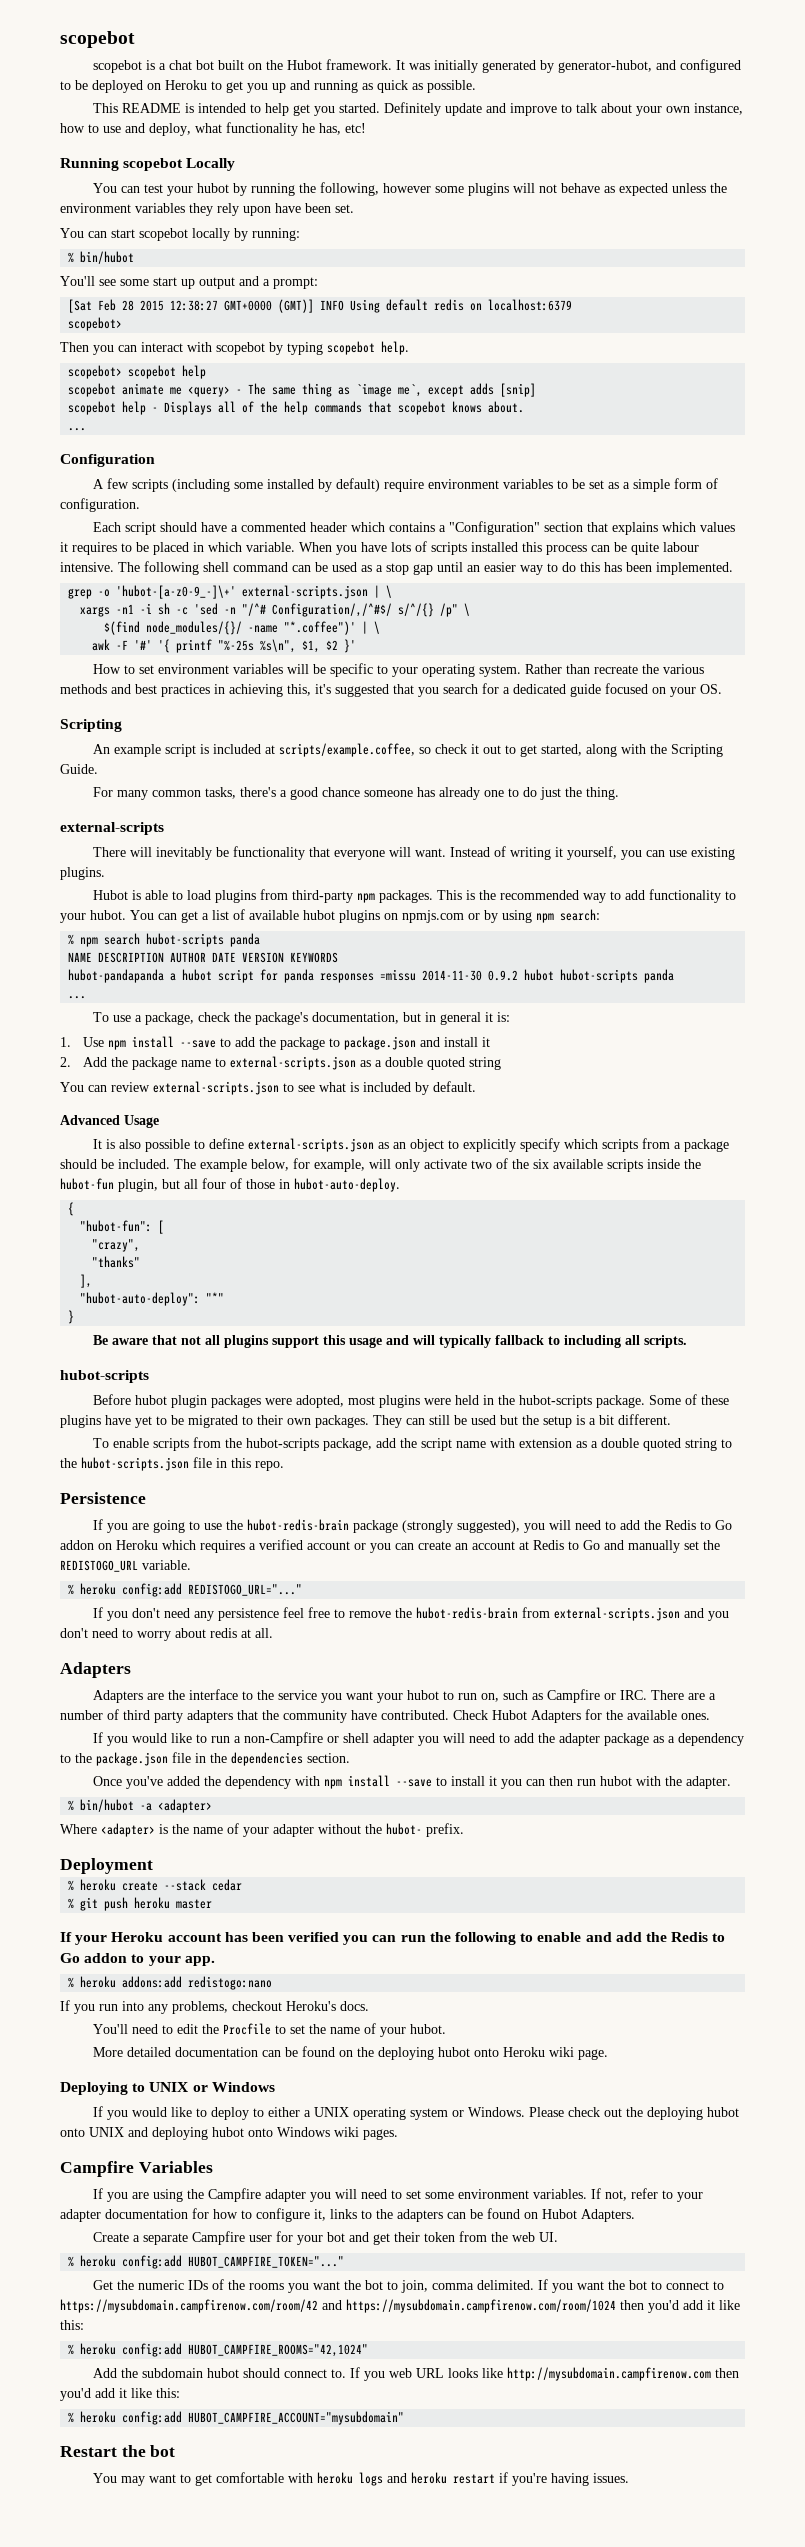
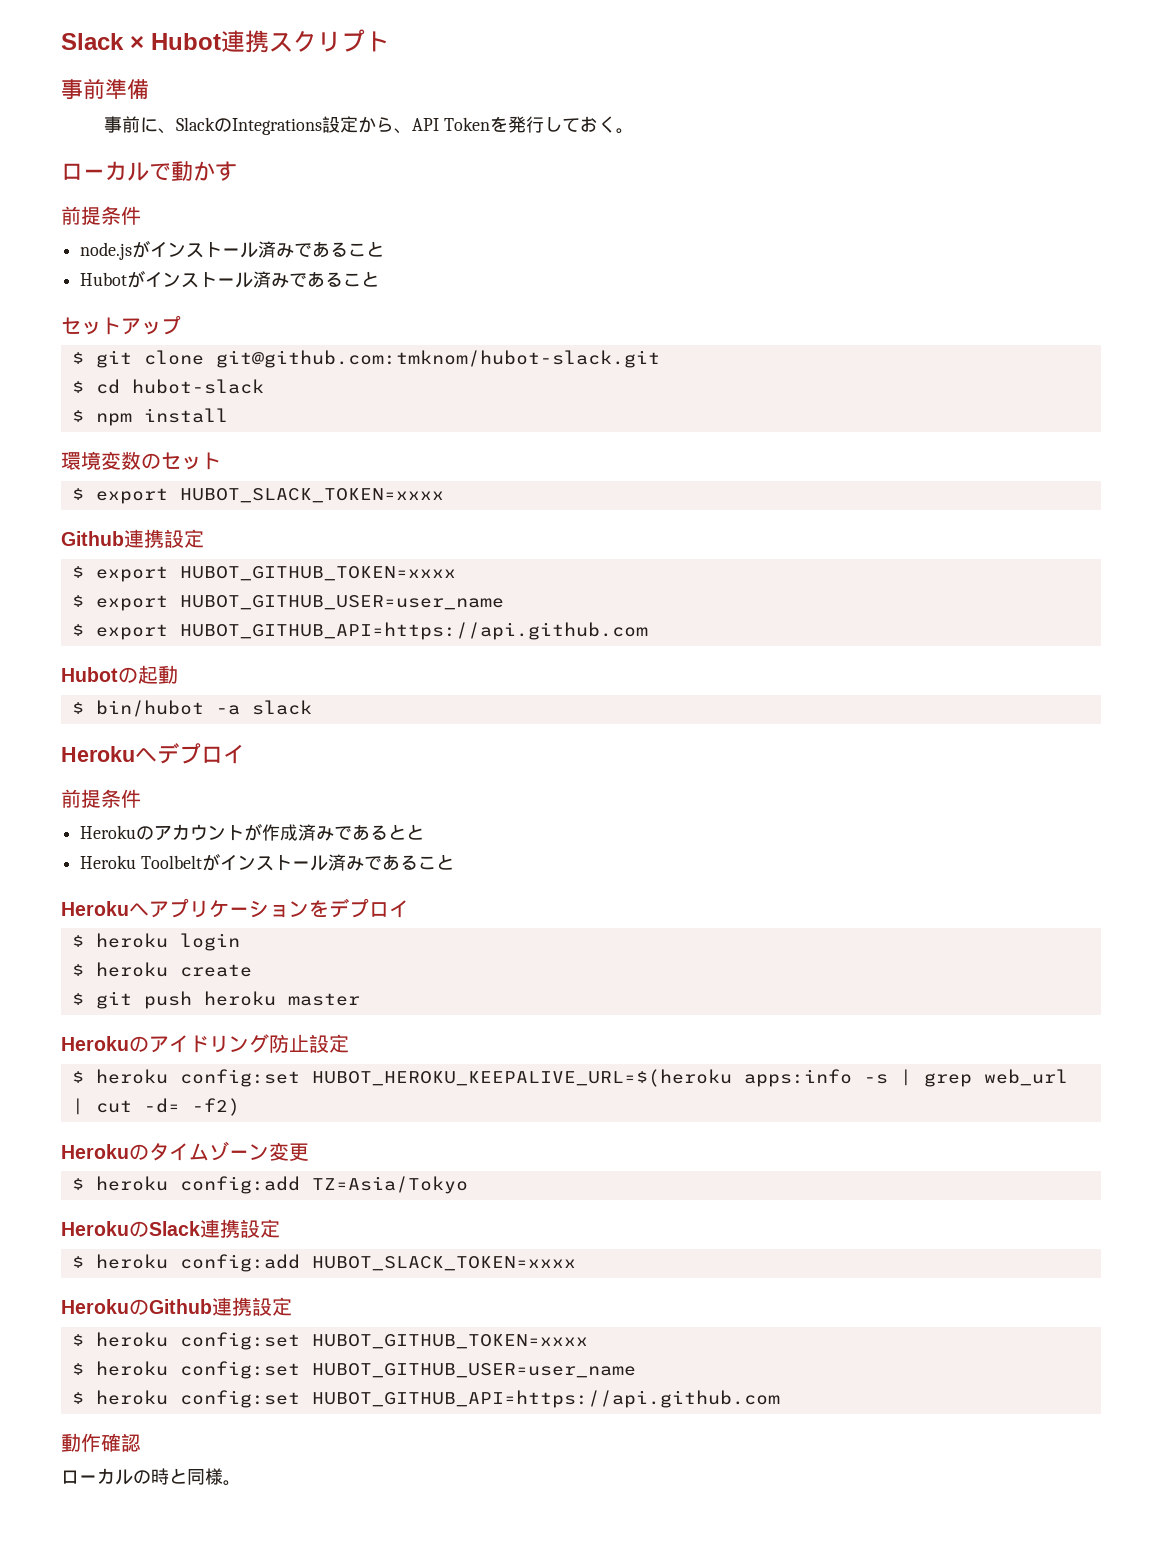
[60,31,135,48] [93,59,742,73] [60,80,476,93] [93,102,744,116] [60,122,366,136] [60,158,236,171] [93,182,728,196] [60,203,354,216] [60,228,300,241] [68,251,135,264] [60,276,318,289] [68,299,573,313] [68,317,123,331] [60,341,409,355] [68,365,207,379] [68,383,537,397] [68,401,525,415] [68,428,87,431] [60,454,155,467] [93,478,719,492] [60,498,140,512] [93,521,736,535] [60,541,699,555] [60,561,733,575] [68,585,393,599] [80,603,471,617] [104,621,381,635] [92,639,357,653] [93,663,705,677] [60,683,722,697] [60,719,122,732] [93,743,724,757] [60,764,98,774] [93,787,620,800] [60,822,164,835] [93,846,736,860] [60,867,105,880] [93,889,737,903] [60,909,600,923] [68,933,261,947] [68,952,339,963] [68,969,675,983] [68,996,87,999] [93,1012,511,1025] [60,1036,491,1050] [60,1056,502,1070] [60,1081,476,1095] [60,1115,159,1128] [93,1138,730,1152] [60,1158,701,1172] [60,1178,400,1192] [68,1202,75,1216] [80,1220,165,1234] [92,1239,141,1252] [92,1256,141,1268] [80,1274,93,1288] [80,1292,225,1306] [68,1310,75,1324] [93,1335,688,1348] [60,1370,149,1383] [93,1394,730,1408] [60,1414,671,1428] [93,1437,733,1451] [60,1457,284,1471] [60,1492,146,1504] [93,1519,733,1533] [60,1539,720,1553] [60,1560,191,1572] [68,1583,303,1597] [93,1607,730,1621] [60,1628,273,1641] [60,1662,131,1678] [93,1689,717,1703] [60,1709,710,1723] [93,1732,745,1746] [60,1752,350,1766] [93,1775,732,1789] [68,1799,213,1813] [60,1823,464,1837] [60,1858,153,1874] [68,1880,75,1891] scopebot // scopebot is a chat bot built on the Hubot framework. It was initially generated by generator-hubot, and configured to be deployed on Heroku to get you up and running as quick as possible. // This README is intended to help get you started. Definitely update and improve to talk about your own instance, how to use and deploy, what functionality he has, etc! // Running scopebot Locally // You can test your hubot by running the following, however some plugins will not behave as expected unless the environment variables they rely upon have been set. // You can start scopebot locally by running: // % bin/hubot // You'll see some start up output and a prompt: // [Sat Feb 28 2015 12:38:27 GMT+0000 (GMT)] INFO Using default redis on localhost:6379 // scopebot> // Then you can interact with scopebot by typing scopebot help. // scopebot> scopebot help // scopebot animate me <query> - The same thing as `image me`, except adds [snip] // scopebot help - Displays all of the help commands that scopebot knows about. // ... // Configuration // A few scripts (including some installed by default) require environment variables to be set as a simple form of configuration. // Each script should have a commented header which contains a "Configuration" section that explains which values it requires to be placed in which variable. When you have lots of scripts installed this process can be quite labour intensive. The following shell command can be used as a stop gap until an easier way to do this has been implemented. // grep -o 'hubot-[a-z0-9_-]\+' external-scripts.json | \ // xargs -n1 -i sh -c 'sed -n "/^# Configuration/,/^#$/ s/^/{} /p" \ // $(find node_modules/{}/ -name "*.coffee")' | \ // awk -F '#' '{ printf "%-25s %s\n", $1, $2 }' // How to set environment variables will be specific to your operating system. Rather than recreate the various methods and best practices in achieving this, it's suggested that you search for a dedicated guide focused on your OS. // Scripting // An example script is included at scripts/example.coffee, so check it out to get started, along with the Scripting Guide. // For many common tasks, there's a good chance someone has already one to do just the thing. // external-scripts // There will inevitably be functionality that everyone will want. Instead of writing it yourself, you can use existing plugins. // Hubot is able to load plugins from third-party npm packages. This is the recommended way to add functionality to your hubot. You can get a list of available hubot plugins on npmjs.com or by using npm search: // % npm search hubot-scripts panda // NAME DESCRIPTION AUTHOR DATE VERSION KEYWORDS // hubot-pandapanda a hubot script for panda responses =missu 2014-11-30 0.9.2 hubot hubot-scripts panda // ... // To use a package, check the package's documentation, but in general it is: // 1. Use npm install --save to add the package to package.json and install it // 2. Add the package name to external-scripts.json as a double quoted string // You can review external-scripts.json to see what is included by default. // Advanced Usage // It is also possible to define external-scripts.json as an object to explicitly specify which scripts from a package should be included. The example below, for example, will only activate two of the six available scripts inside the hubot-fun plugin, but all four of those in hubot-auto-deploy. // { // "hubot-fun": [ // "crazy", // "thanks" // ], // "hubot-auto-deploy": "*" // } // Be aware that not all plugins support this usage and will typically fallback to including all scripts. // hubot-scripts // Before hubot plugin packages were adopted, most plugins were held in the hubot-scripts package. Some of these plugins have yet to be migrated to their own packages. They can still be used but the setup is a bit different. // To enable scripts from the hubot-scripts package, add the script name with extension as a double quoted string to the hubot-scripts.json file in this repo. // Persistence // If you are going to use the hubot-redis-brain package (strongly suggested), you will need to add the Redis to Go addon on Heroku which requires a verified account or you can create an account at Redis to Go and manually set the REDISTOGO_URL variable. // % heroku config:add REDISTOGO_URL="..." // If you don't need any persistence feel free to remove the hubot-redis-brain from external-scripts.json and you don't need to worry about redis at all. // Adapters // Adapters are the interface to the service you want your hubot to run on, such as Campfire or IRC. There are a number of third party adapters that the community have contributed. Check Hubot Adapters for the available ones. // If you would like to run a non-Campfire or shell adapter you will need to add the adapter package as a dependency to the package.json file in the dependencies section. // Once you've added the dependency with npm install --save to install it you can then run hubot with the adapter. // % bin/hubot -a <adapter> // Where <adapter> is the name of your adapter without the hubot- prefix. // Deployment // % -> [61,29,389,53] [61,78,149,100] [104,116,634,135] [61,161,237,181] [61,206,141,225] [80,240,385,260] [80,270,380,288] [61,315,181,335] [71,350,660,368] [71,379,264,394] [71,408,228,426] [61,451,221,470] [71,488,444,504] [61,529,204,548] [71,566,456,582] [71,595,504,611] [71,622,648,640] [61,665,178,684] [71,700,312,717] [61,743,245,764] [61,789,141,808] [80,823,425,841] [80,853,454,871] [61,898,409,918] [71,933,240,951] [71,964,84,976] Slack × Hubot連携スクリプト // 事前準備 // 事前に、SlackのIntegrations設定から、API Tokenを発行しておく。 // ローカルで動かす // 前提条件 // node.jsがインストール済みであること // Hubotがインストール済みであること // セットアップ // $ git clone git@github.com:tmknom/hubot-slack.git // $ cd hubot-slack // $ npm install // 環境変数のセット // $ export HUBOT_SLACK_TOKEN=xxxx // Github連携設定 // $ export HUBOT_GITHUB_TOKEN=xxxx // $ export HUBOT_GITHUB_USER=user_name // $ export HUBOT_GITHUB_API=https://api.github.com // Hubotの起動 // $ bin/hubot -a slack // Herokuへデプロイ // 前提条件 // Herokuのアカウントが作成済みであるとと // Heroku Toolbeltがインストール済みであること // Herokuへアプリケーションをデプロイ // $ heroku login // $
[164,1879,243,1891] [68,1898,75,1909] --stack cedar // % -> [71,993,84,1005] // $
[60,1932,726,1945] [60,1953,215,1966] [68,1976,273,1990] [60,2000,369,2014] [93,2023,447,2037] [93,2046,609,2060] [60,2082,275,2095] [93,2106,740,2120] [60,2127,398,2140] [60,2161,213,2177] [93,2188,704,2202] [60,2208,635,2222] [93,2231,559,2245] [68,2255,345,2269] [93,2279,725,2293] [60,2299,740,2313] [60,2320,84,2330] [68,2343,369,2357] [93,2367,740,2381] [60,2388,180,2401] [68,2411,405,2425] [60,2445,176,2457] [93,2472,630,2486] If your Heroku account has been verified you can run the following to enable and add the Redis to Go addon to your app. // % heroku addons:add redistogo:nano // If you run into any problems, checkout Heroku's docs. // You'll need to edit the Procfile to set the name of your hubot. // More detailed documentation can be found on the deploying hubot onto Heroku wiki page. // Deploying to UNIX or Windows // If you would like to deploy to either a UNIX operating system or Windows. Please check out the deploying hubot onto UNIX and deploying hubot onto Windows wiki pages. // Campfire Variables // If you are using the Campfire adapter you will need to set some environment variables. If not, refer to your adapter documentation for how to configure it, links to the adapters can be found on Hubot Adapters. // Create a separate Campfire user for your bot and get their token from the web UI. // % heroku config:add HUBOT_CAMPFIRE_TOKEN="..." // Get the numeric IDs of the rooms you want the bot to join, comma delimited. If you want the bot to connect to https://mysubdomain.campfirenow.com/room/42 and https://mysubdomain.campfirenow.com/room/1024 then you'd add it like this: // % heroku config:add HUBOT_CAMPFIRE_ROOMS="42,1024" // Add the subdomain hubot should connect to. If you web URL looks like http://mysubdomain.campfirenow.com then you'd add it like this: // % heroku config:add HUBOT_CAMPFIRE_ACCOUNT="mysubdomain" // Restart the bot // You may want to get comfortable with heroku logs and heroku restart if you're having issues. -> [61,1034,349,1053] [71,1069,1068,1087] [71,1098,240,1116] [61,1141,309,1161] [71,1176,468,1194] [61,1219,280,1238] [71,1254,576,1272] [61,1297,292,1316] [71,1332,588,1350] [71,1361,636,1379] [71,1390,780,1408] [61,1433,141,1452] [61,1468,241,1486] Herokuのアイドリング防止設定 // $ heroku config:set HUBOT_HEROKU_KEEPALIVE_URL=$(heroku apps:info -s | grep web_url | cut -d= -f2) // Herokuのタイムゾーン変更 // $ heroku config:add TZ=Asia/Tokyo // HerokuのSlack連携設定 // $ heroku config:add HUBOT_SLACK_TOKEN=xxxx // HerokuのGithub連携設定 // $ heroku config:set HUBOT_GITHUB_TOKEN=xxxx // $ heroku config:set HUBOT_GITHUB_USER=user_name // $ heroku config:set HUBOT_GITHUB_API=https://api.github.com // 動作確認 // ローカルの時と同様。

